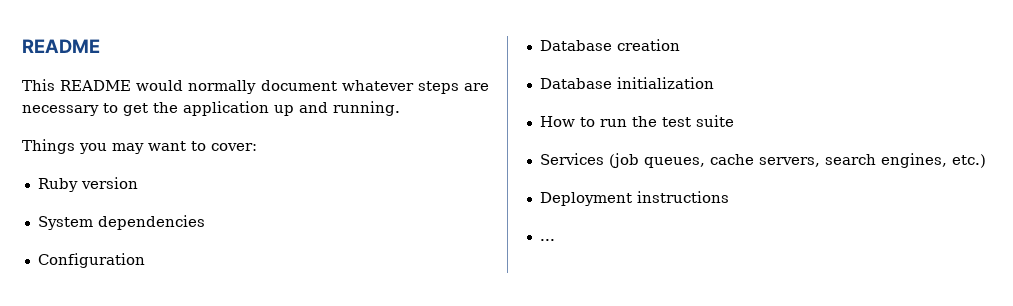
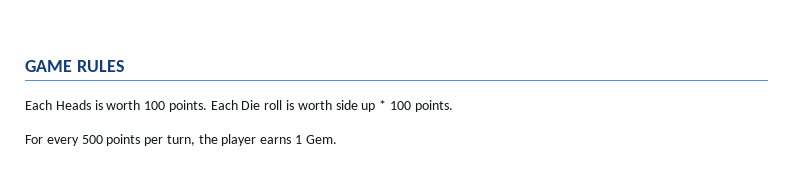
[22,39,100,53] [22,79,490,94] [22,101,400,116] [22,139,257,154] [37,177,138,192] [37,215,205,230] [37,253,145,268] [539,39,680,51] [539,77,714,89] [539,115,734,127] [539,153,986,168] [539,191,729,206] [539,239,555,241] README // This README would normally document whatever steps are necessary to get the application up and running. // Things you may want to cover: // Ruby version // System dependencies // Configuration // Database creation // Database initialization // How to run the test suite // Services (job queues, cache servers, search engines, etc.) // Deployment instructions // ... -> [25,60,125,72] [25,100,453,112] [25,134,337,146] GAME RULES // Each Heads is worth 100 points. Each Die roll is worth side up * 100 points. // For every 500 points per turn, the player earns 1 Gem.

